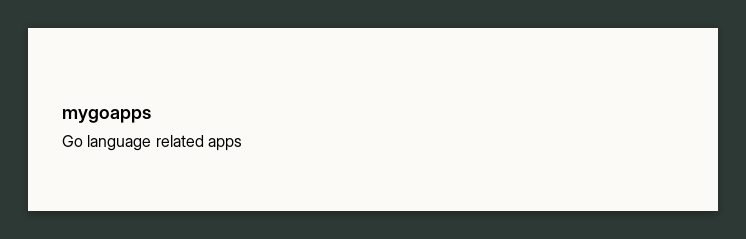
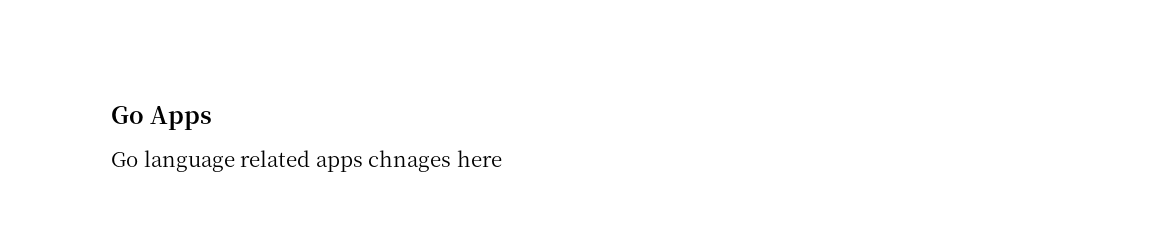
[62,109,151,123] mygoapps -> [111,106,213,130] Go Apps
(242, 144) none -> [368,150,502,172] chnages here

